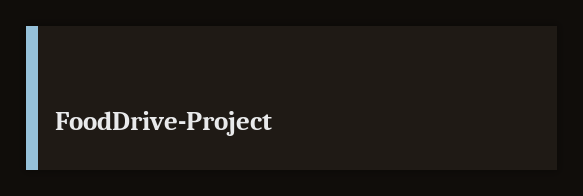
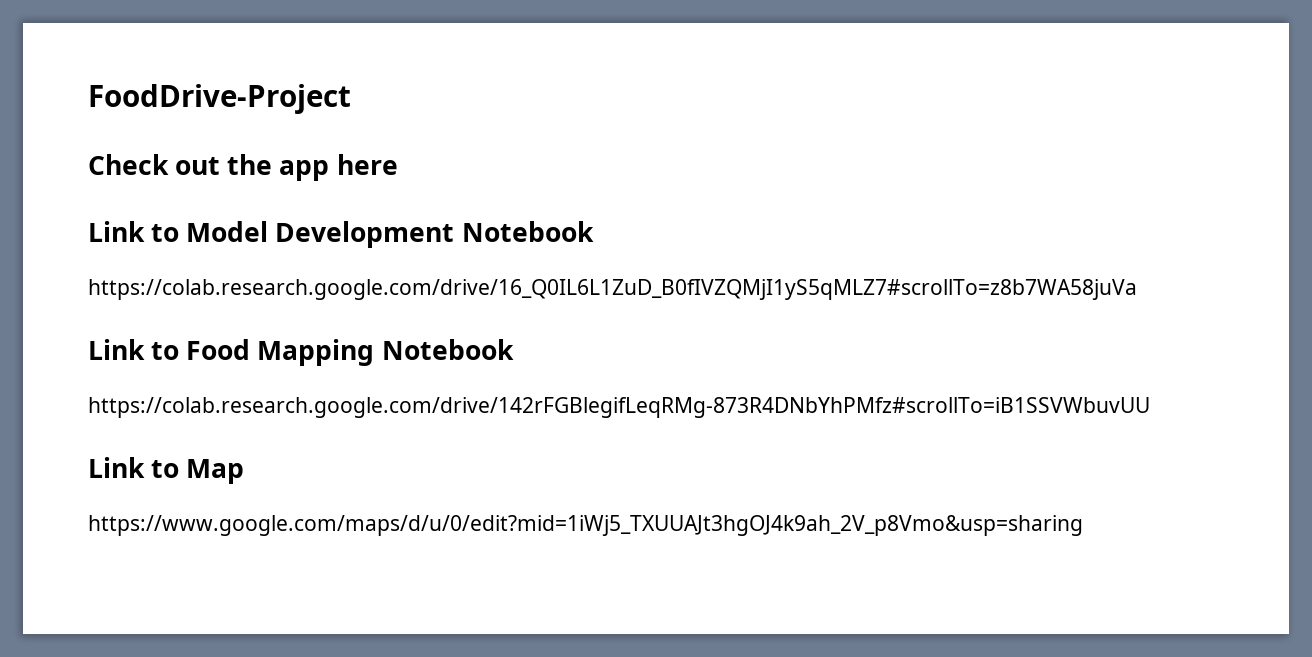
(272, 123) none -> [88,154,398,181] [88,221,594,248] [88,279,1137,300] [88,339,514,366] [88,397,1150,418] [88,457,245,484] [88,515,1083,536] // Check out the app here // Link to Model Development Notebook // https://colab.research.google.com/drive/16_Q0IL6L1ZuD_B0fIVZQMjI1yS5qMLZ7#scrollTo=z8b7WA58juVa // Link to Food Mapping Notebook // https://colab.research.google.com/drive/142rFGBlegifLeqRMg-873R4DNbYhPMfz#scrollTo=iB1SSVWbuvUU // Link to Map // https://www.google.com/maps/d/u/0/edit?mid=1iWj5_TXUUAJt3hgOJ4k9ah_2V_p8Vmo&usp=sharing

